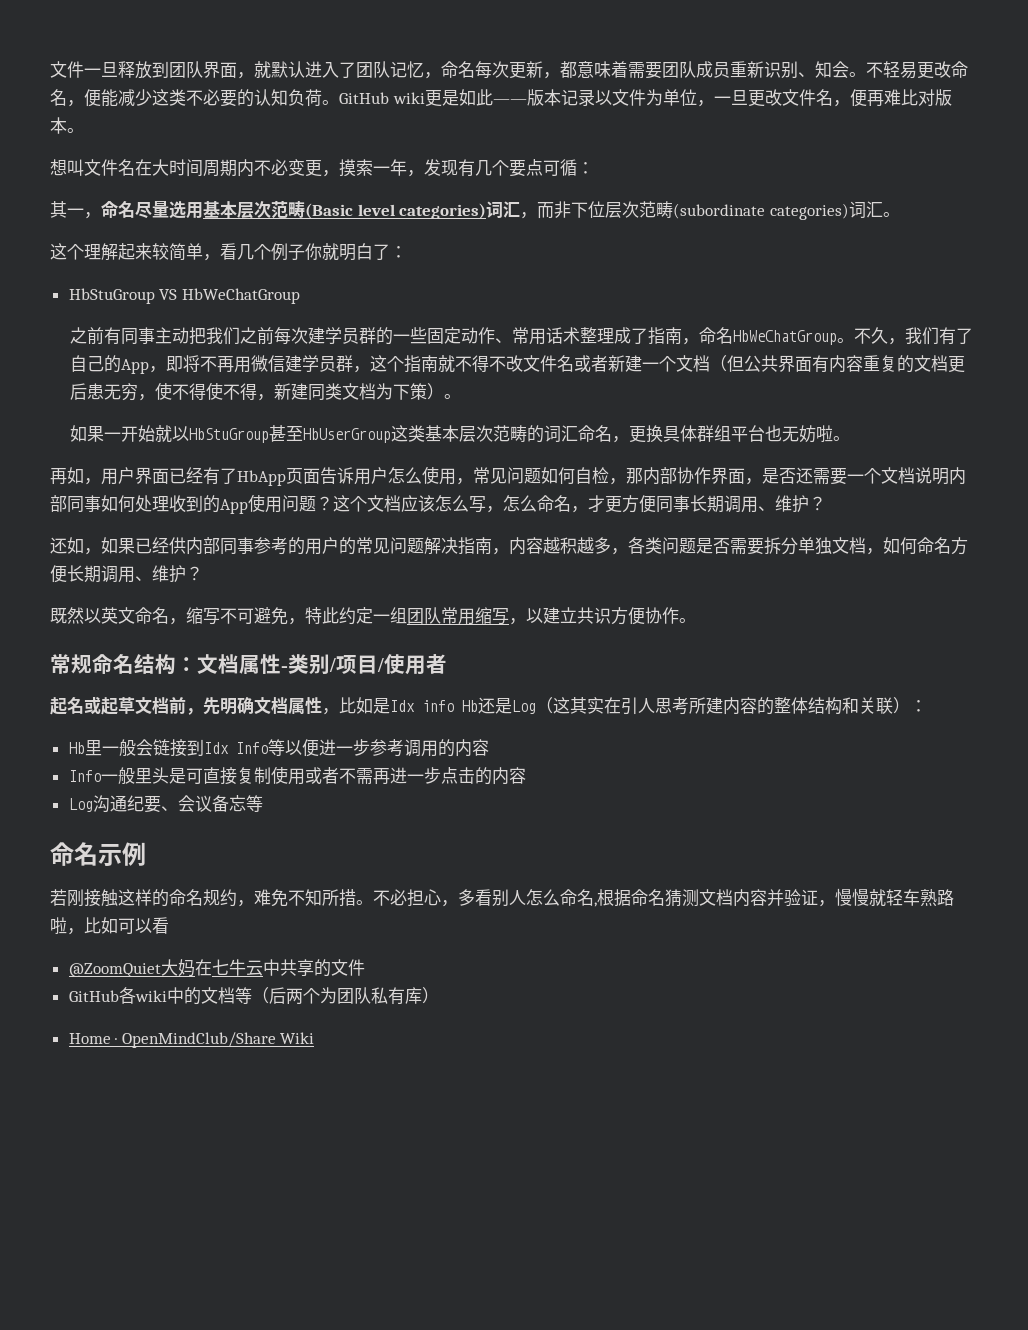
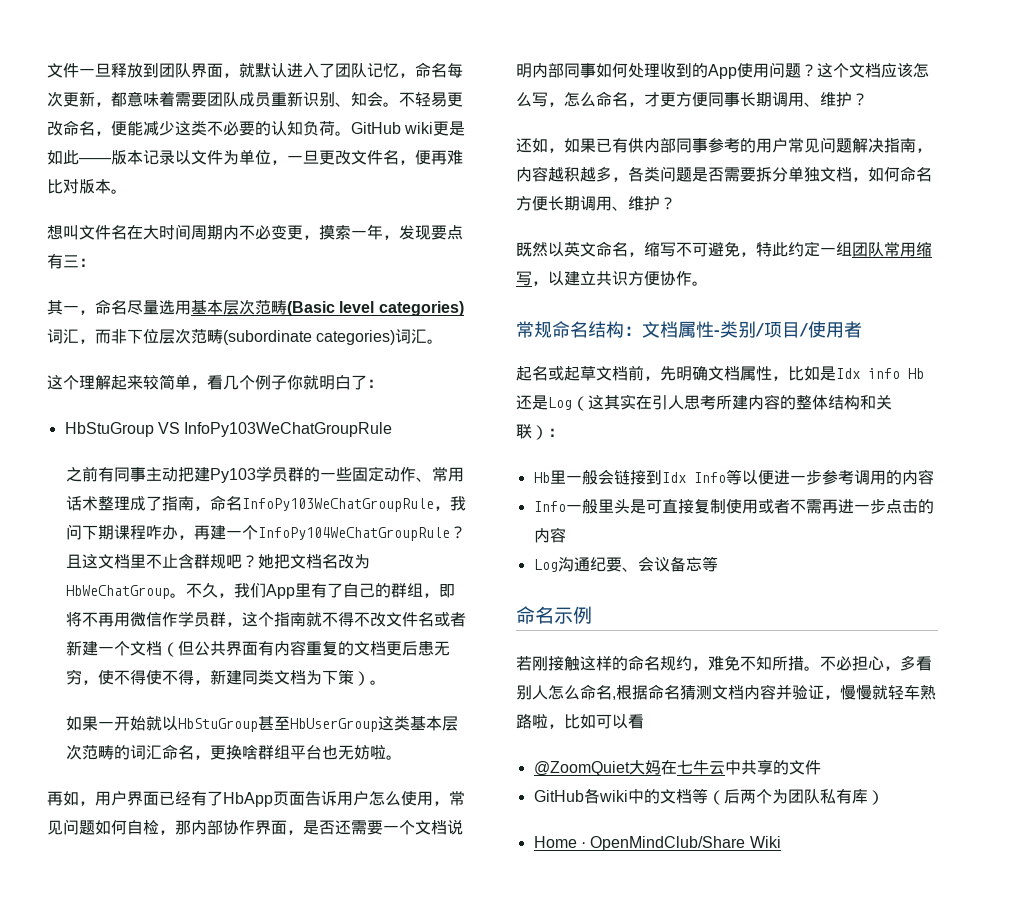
[458,159,577,177] 有几个要点可循 -> [431,225,463,240] [47,254,79,269] 要点有三
[181,288,300,304] HbWeChatGroup -> [184,422,393,437] InfoPy103WeChatGroupRule
[205,327,325,345] 我们之前每次建 -> [194,467,257,483] 建Py103
(733, 335) none -> [242,496,467,512] [66,524,467,541] [66,554,371,569] InfoPy103WeChatGroupRule，我问下期课程咋办，再建一个InfoPy104WeChatGroupRule？且这文档里不止含群规吧？她把文档名改为
(939, 336) none -> [266,583,312,599] App里
[120,359,149,374] App -> [391,583,424,598] 群组
[284,355,302,372] 建 -> [162,612,179,627] 作
[662,425,697,442] 具体 -> [242,744,259,760] 啥
[152,537,169,554] 经 -> [612,138,628,153] 有
[339,537,356,555] 的 -> (788, 145) none

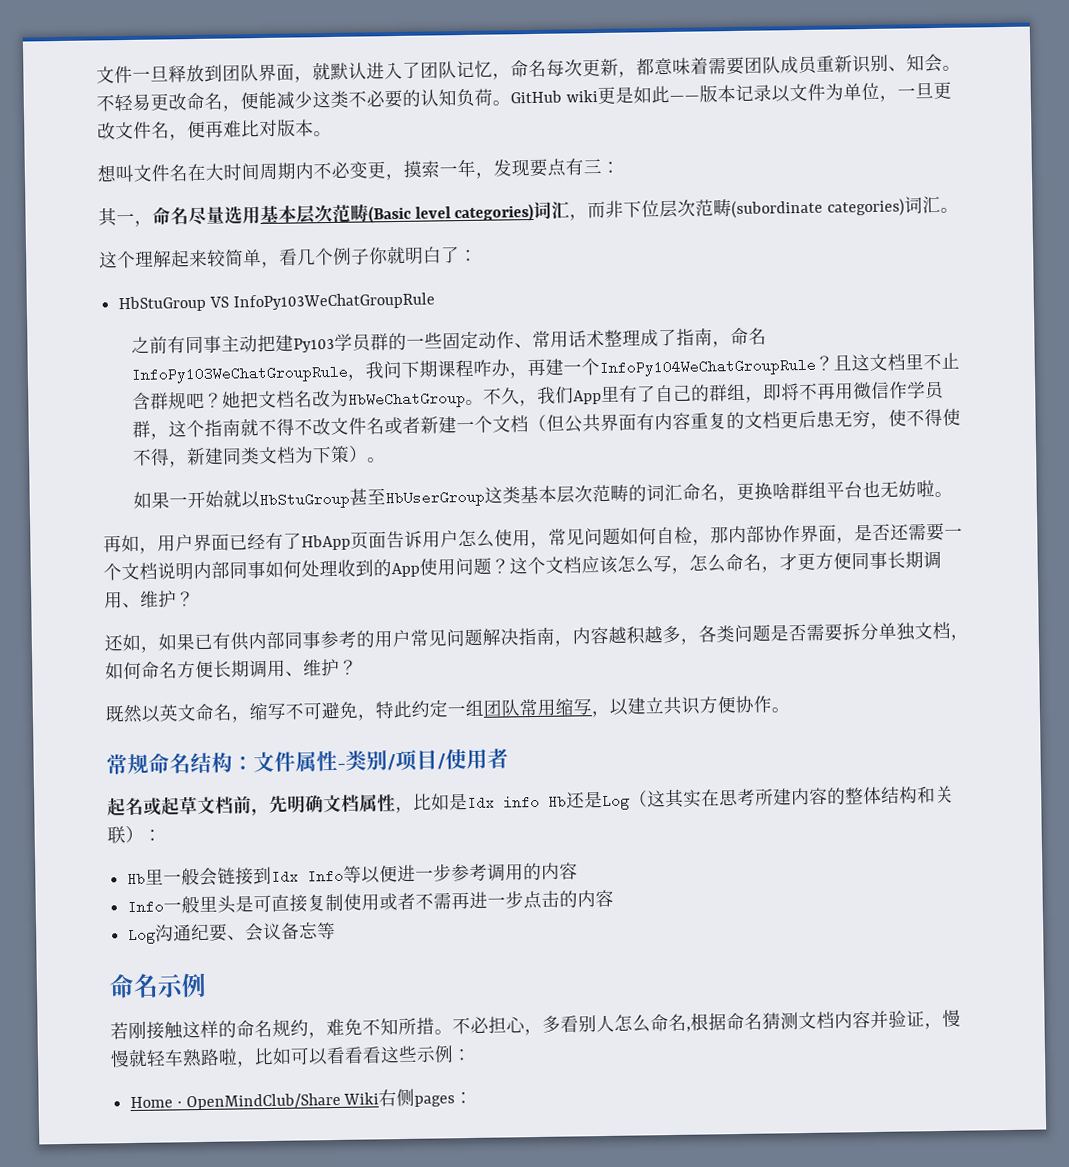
[660,321,678,338] 档 -> [274,751,296,772] 件
[652,395,684,410] 引人 -> (720, 798) none
[533,760,821,776] [533,788,884,805] // @ZoomQuiet大妈在七牛云中共享的文件 // GitHub各wiki中的文档等（后两个为团队私有库） -> [344,1045,472,1064] 看看这些示例：
(781, 842) none -> [378,1088,474,1107] 右侧pages：

